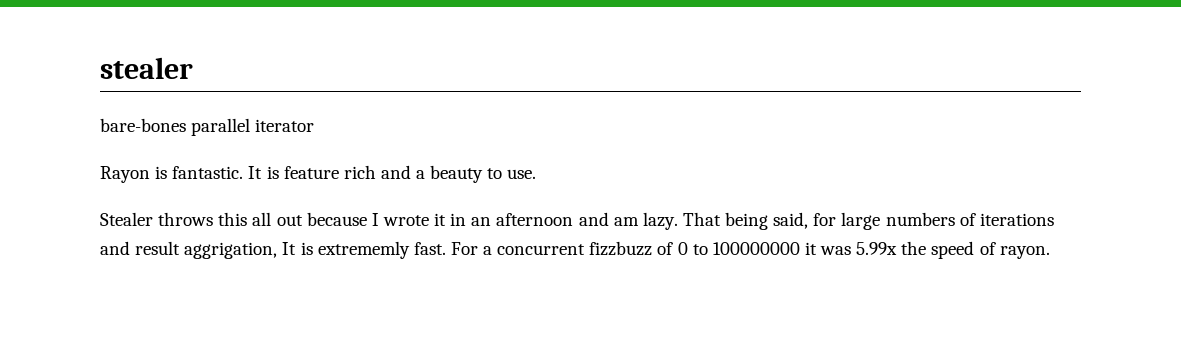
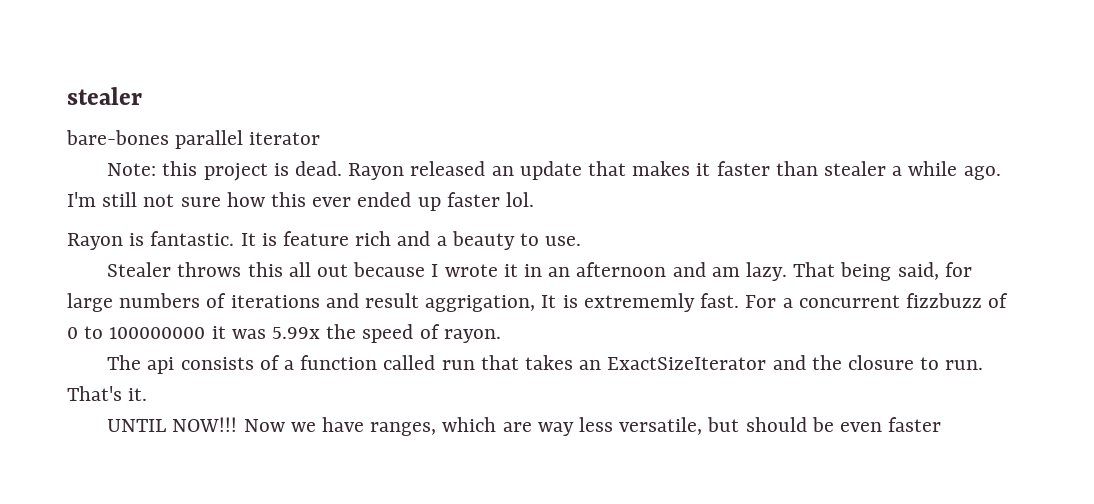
(315, 125) none -> [107,161,1001,181] [67,192,535,211] // Note: this project is dead. Rayon released an update that makes it faster than stealer a while ago. I'm still not sure how this ever ended up faster lol.
(1050, 252) none -> [107,355,984,374] [67,386,148,401] [107,417,942,436] // The api consists of a function called run that takes an ExactSizeIterator and the closure to run. That's it. // UNTIL NOW!!! Now we have ranges, which are way less versatile, but should be even faster

